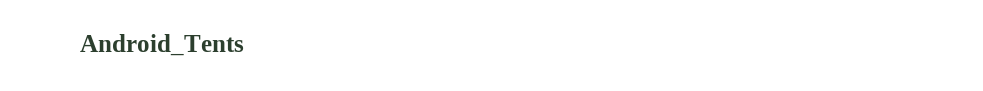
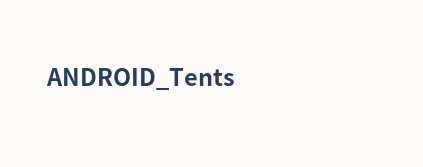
[80,34,244,56] Android_Tents -> [46,68,235,90] ANDROID_Tents

